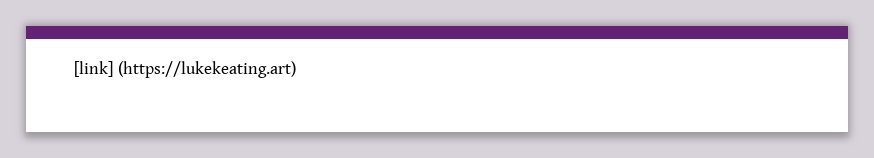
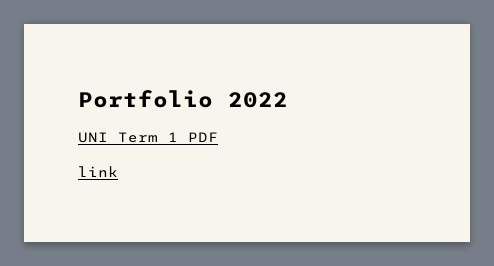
[74,61,296,78] [link] (https://lukekeating.art) -> [78,90,288,108] [78,132,218,143] [78,166,118,177] Portfolio 2022 // UNI Term 1 PDF // link

